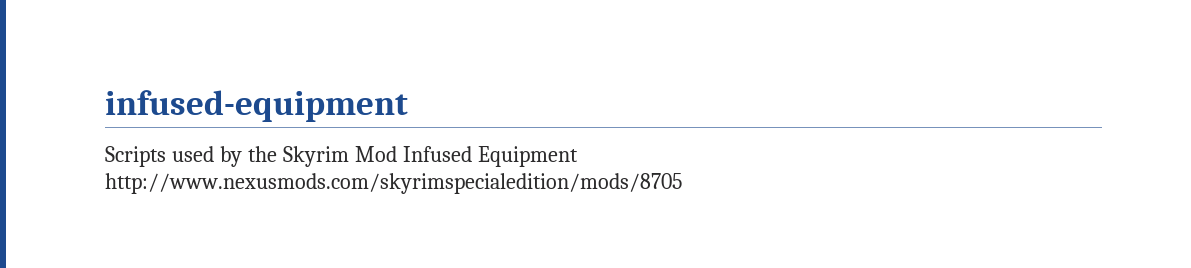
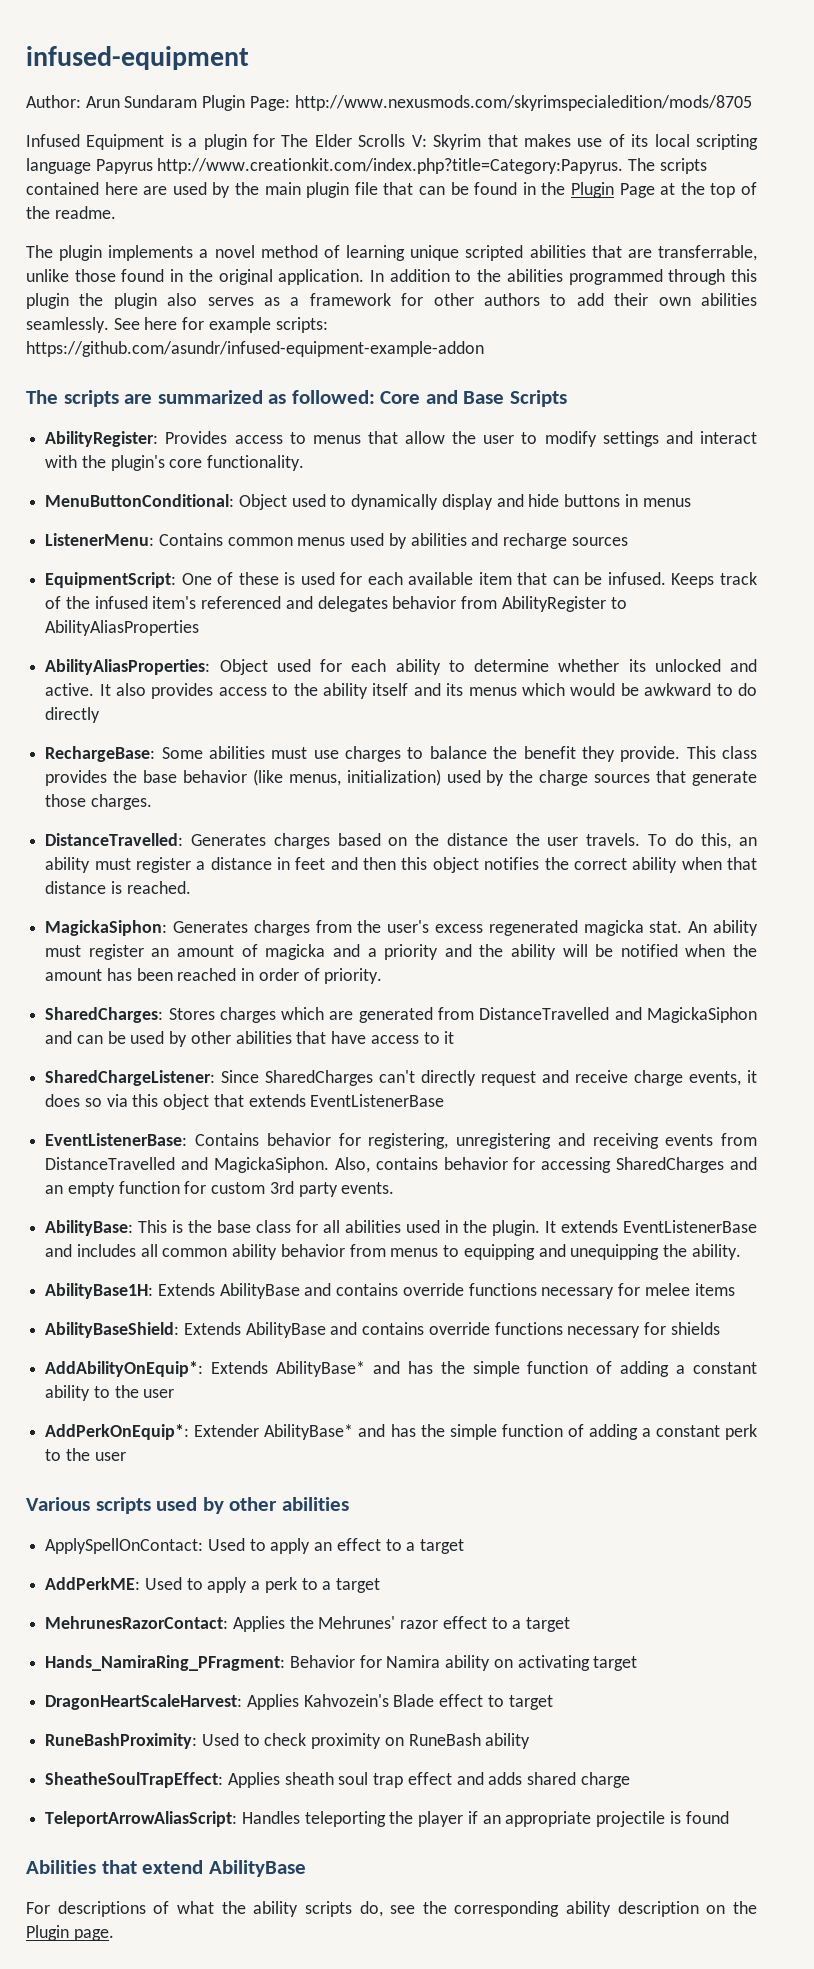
[105,146,578,167] [105,173,682,194] Scripts used by the Skyrim Mod Infused Equipment http://www.nexusmods.com/skyrimspecialedition/mods/8705 -> [26,95,752,111] [26,134,758,150] [26,158,707,174] [26,182,758,198] [26,206,116,219] [26,245,757,261] [26,269,757,285] [26,293,757,309] [26,317,328,333] [26,341,484,357] [26,390,567,407] [45,431,758,447] [45,455,305,471] [45,494,691,510] [45,533,628,549] [45,572,757,588] [45,596,627,612] [45,620,200,636] [45,659,757,675] [45,683,757,699] [45,707,101,723] [45,746,758,762] [45,769,757,786] [45,794,152,810] [45,833,757,849] [45,857,757,873] [45,881,191,894] [45,920,758,936] [45,944,757,960] [45,968,383,984] [45,1007,757,1023] [45,1031,455,1047] [45,1070,758,1086] [45,1094,445,1110] [45,1133,757,1149] [45,1157,757,1173] [45,1181,395,1197] [45,1220,758,1236] [45,1244,741,1260] [45,1283,735,1299] [45,1322,720,1338] [45,1361,757,1377] [45,1385,175,1401] [45,1424,757,1440] [45,1448,126,1461] [26,1497,349,1514] [45,1538,465,1554] [45,1577,381,1593] [45,1616,571,1632] [45,1655,638,1671] [45,1694,553,1710] [45,1733,531,1749] [45,1772,630,1788] [45,1811,729,1827] [26,1860,306,1877] [26,1901,757,1917] [26,1925,114,1941] Author: Arun Sundaram Plugin Page: http://www.nexusmods.com/skyrimspecialedition/mods/8705 // Infused Equipment is a plugin for The Elder Scrolls V: Skyrim that makes use of its local scripting language Papyrus http://www.creationkit.com/index.php?title=Category:Papyrus. The scripts contained here are used by the main plugin file that can be found in the Plugin Page at the top of the readme. // The plugin implements a novel method of learning unique scripted abilities that are transferrable, unlike those found in the original application. In addition to the abilities programmed through this plugin the plugin also serves as a framework for other authors to add their own abilities seamlessly. See here for example scripts: https://github.com/asundr/infused-equipment-example-addon // The scripts are summarized as followed: Core and Base Scripts // AbilityRegister: Provides access to menus that allow the user to modify settings and interact with the plugin's core functionality. // MenuButtonConditional: Object used to dynamically display and hide buttons in menus // ListenerMenu: Contains common menus used by abilities and recharge sources // EquipmentScript: One of these is used for each available item that can be infused. Keeps track of the infused item's referenced and delegates behavior from AbilityRegister to AbilityAliasProperties // AbilityAliasProperties: Object used for each ability to determine whether its unlocked and active. It also provides access to the ability itself and its menus which would be awkward to do directly // RechargeBase: Some abilities must use charges to balance the benefit they provide. This class provides the base behavior (like menus, initialization) used by the charge sources that generate those charges. // DistanceTravelled: Generates charges based on the distance the user travels. To do this, an ability must register a distance in feet and then this object notifies the correct ability when that distance is reached. // MagickaSiphon: Generates charges from the user's excess regenerated magicka stat. An ability must register an amount of magicka and a priority and the ability will be notified when the amount has been reached in order of priority. // SharedCharges: Stores charges which are generated from DistanceTravelled and MagickaSiphon and can be used by other abilities that have access to it // SharedChargeListener: Since SharedCharges can't directly request and receive charge events, it does so via this object that extends EventListenerBase // EventListenerBase: Contains behavior for registering, unregistering and receiving events from DistanceTravelled and MagickaSiphon. Also, contains behavior for accessing SharedCharges and an empty function for custom 3rd party events. // AbilityBase: This is the base class for all abilities used in the plugin. It extends EventListenerBase and includes all common ability behavior from menus to equipping and unequipping the ability. // AbilityBase1H: Extends AbilityBase and contains override functions necessary for melee items // AbilityBaseShield: Extends AbilityBase and contains override functions necessary for shields // AddAbilityOnEquip*: Extends AbilityBase* and has the simple function of adding a constant ability to the user // AddPerkOnEquip*: Extender AbilityBase* and has the simple function of adding a constant perk to the user // Various scripts used by other abilities // ApplySpellOnContact: Used to apply an effect to a target // AddPerkME: Used to apply a perk to a target // MehrunesRazorContact: Applies the Mehrunes' razor effect to a target // Hands_NamiraRing_PFragment: Behavior for Namira ability on activating target // DragonHeartScaleHarvest: Applies Kahvozein's Blade effect to target // RuneBashProximity: Used to check proximity on RuneBash ability // SheatheSoulTrapEffect: Applies sheath soul trap effect and adds shared charge // TeleportArrowAliasScript: Handles teleporting the player if an appropriate projectile is found // Abilities that extend AbilityBase // For descriptions of what the ability scripts do, see the corresponding ability description on the Plugin page.

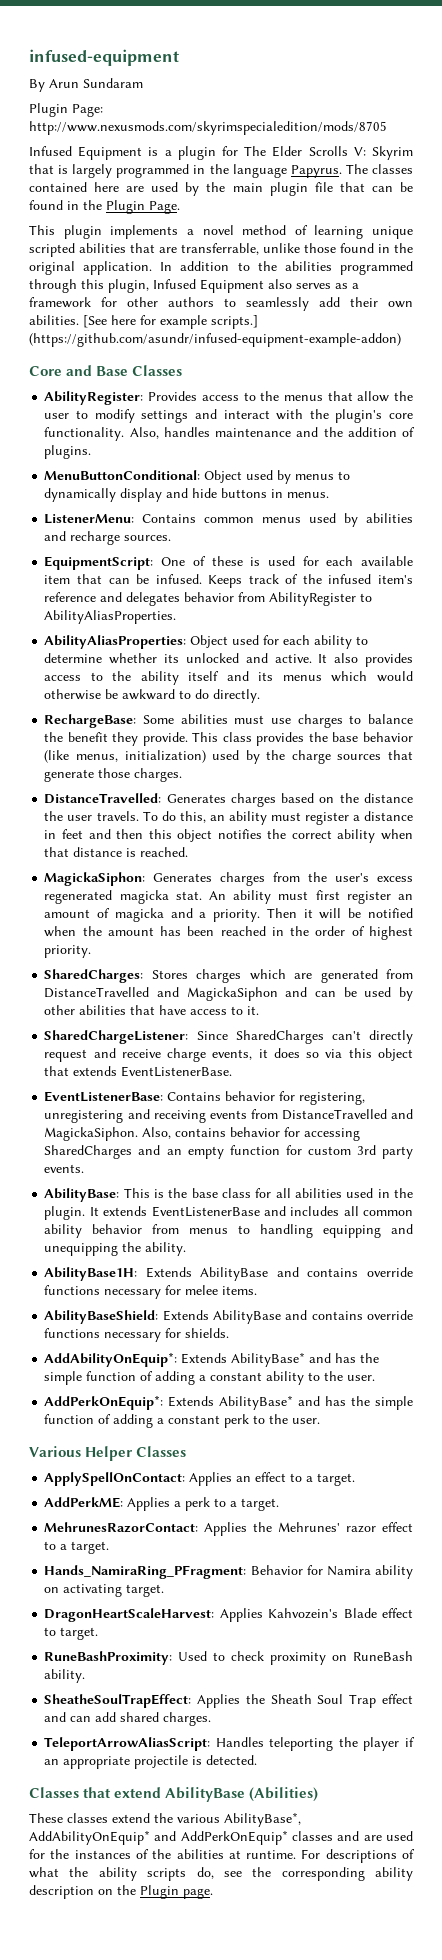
[26,95,81,108] Author: -> [29,79,45,92] By
(198, 101) none -> (143, 83) //
[523,134,758,150] [26,158,707,174] makes use of its local scripting language Papyrus http://www.creationkit.com/index.php?title=Category:Papyrus. The scripts -> [58,164,413,178] is largely programmed in the language Papyrus. The classes
[619,182,758,198] [26,206,116,219] [26,245,53,258] Page at the top of the readme. // The -> [149,201,180,214] [29,225,55,235] Page. // This
[26,293,157,309] plugin the plugin -> [108,279,264,293] plugin, Infused Equipment
(567, 300) none -> [246,297,309,311] seamlessly
[700,293,757,306] [26,317,328,333] [26,341,484,357] [26,390,375,407] abilities seamlessly. See here for example scripts: https://github.com/asundr/infused-equipment-example-addon // The scripts are summarized as followed: -> [29,315,258,329] [29,333,401,347] abilities. [See here for example scripts.] (https://github.com/asundr/infused-equipment-example-addon) //
[509,390,567,407] Scripts -> [132,365,183,376] Classes
(306, 438) none -> [260,391,280,401] the
(305, 463) none -> [129,427,416,439] [44,445,92,459] Also, handles maintenance and the addition of plugins.
(326, 500) none -> [277,470,335,484] by menus
[642,498,691,507] menus -> [287,492,330,498] menus.
[571,537,628,546] sources -> [124,535,172,541] sources.
[201,596,282,609] referenced -> [44,592,97,602] reference
[45,620,200,636] AbilityAliasProperties -> [44,610,177,624] AbilityAliasProperties.
(616, 689) none -> [44,689,102,700] otherwise
[45,707,101,723] directly -> [213,689,261,703] directly.
(82, 951) none -> [315,890,340,900] first
[384,944,556,960] priority and the ability -> [213,908,313,922] priority. Then it
(255, 974) none -> [290,926,310,936] the
(320, 974) none -> [368,926,413,940] highest
[444,1031,455,1044] it -> [247,1006,260,1015] it.
[310,1094,445,1107] EventListenerBase -> [121,1066,233,1077] EventListenerBase.
(460, 1251) none -> [260,1224,314,1238] handling
[694,1283,735,1296] items -> [222,1286,258,1295] items.
[670,1322,720,1335] shields -> [185,1328,230,1338] shields.
[143,1389,175,1398] user -> [347,1375,376,1381] user.
[194,1424,260,1437] Extender -> [168,1396,215,1407] Extends
[94,1452,126,1461] user -> [292,1418,321,1424] user.
[95,1497,349,1514] [45,1538,311,1554] scripts used by other abilities // ApplySpellOnContact: Used to apply -> [85,1446,187,1461] [44,1472,233,1486] Helper Classes // ApplySpellOnContact: Applies
[420,1539,465,1554] target -> [317,1473,356,1486] target.
[144,1577,248,1593] Used to apply -> [127,1497,171,1511] Applies
[336,1578,381,1593] target -> [241,1498,280,1511] target.
[526,1617,571,1632] target -> [71,1541,110,1554] target.
[593,1656,638,1671] target -> [126,1584,165,1597] target.
[508,1695,553,1710] target -> [60,1627,99,1640] target.
[485,1733,531,1749] ability -> [44,1669,86,1683] ability.
[284,1772,630,1788] sheath soul trap effect and adds shared charge -> [245,1694,413,1708] [44,1712,212,1726] the Sheath Soul Trap effect and can add shared charges.
[685,1811,729,1824] [26,1860,96,1874] found // Abilities -> [206,1755,258,1765] [29,1787,79,1798] detected. // Classes
(306, 1868) // -> [249,1787,319,1802] [29,1812,301,1827] [29,1830,413,1845] [29,1849,297,1859] (Abilities) // These classes extend the various AbilityBase*, AddAbilityOnEquip* and AddPerkOnEquip* classes and are used for the instances of the abilities at runtime.

